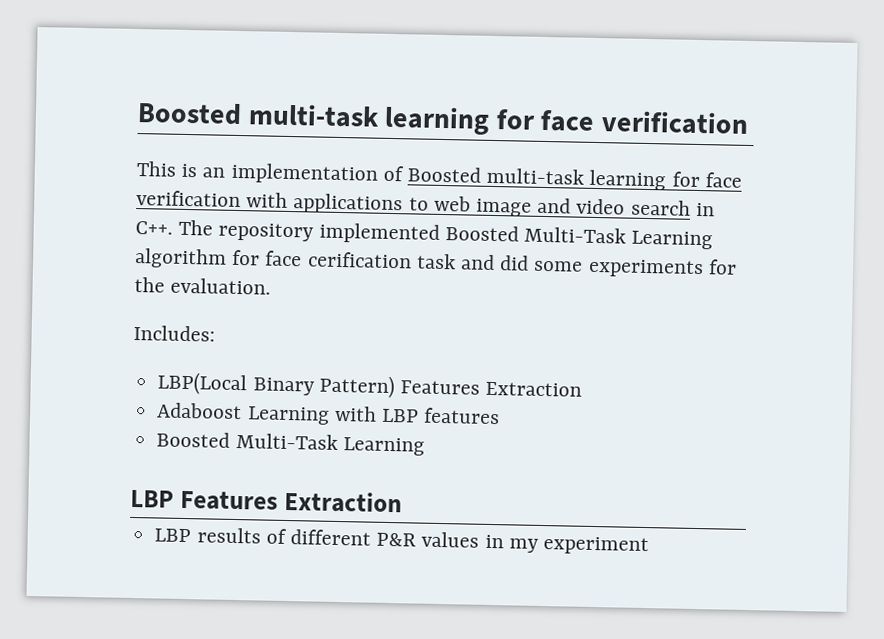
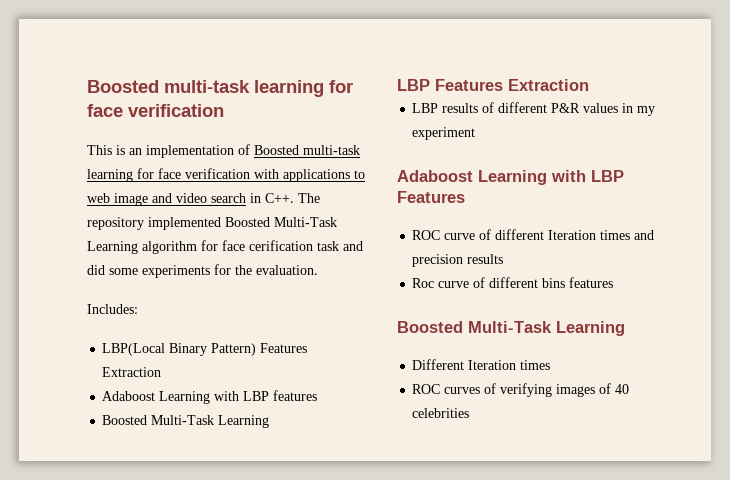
(649, 546) none -> [397,170,624,185] [397,191,465,203] [412,229,655,240] [412,254,504,267] [412,277,614,288] [397,321,625,336] [412,359,551,370] [412,383,630,397] [412,408,470,418] // Adaboost Learning with LBP Features // ROC curve of different Iteration times and precision results // Roc curve of different bins features // Boosted Multi-Task Learning // Different Iteration times // ROC curves of verifying images of 40 celebrities

